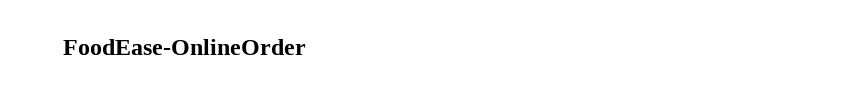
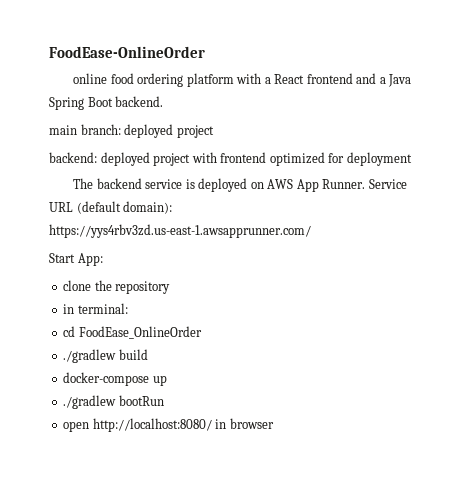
(306, 47) none -> [73,73,412,87] [49,96,164,110] [49,124,214,138] [49,152,412,166] [73,178,407,192] [49,201,173,214] [49,224,311,238] [49,253,103,266] [63,280,171,294] [63,303,128,314] [63,326,202,339] [63,349,148,363] [63,372,167,386] [63,395,164,409] [63,418,274,432] // online food ordering platform with a React frontend and a Java Spring Boot backend. // main branch: deployed project // backend: deployed project with frontend optimized for deployment // The backend service is deployed on AWS App Runner. Service URL (default domain): https://yys4rbv3zd.us-east-1.awsapprunner.com/ // Start App: // clone the repository // in terminal: // cd FoodEase_OnlineOrder // ./gradlew build // docker-compose up // ./gradlew bootRun // open http://localhost:8080/ in browser

